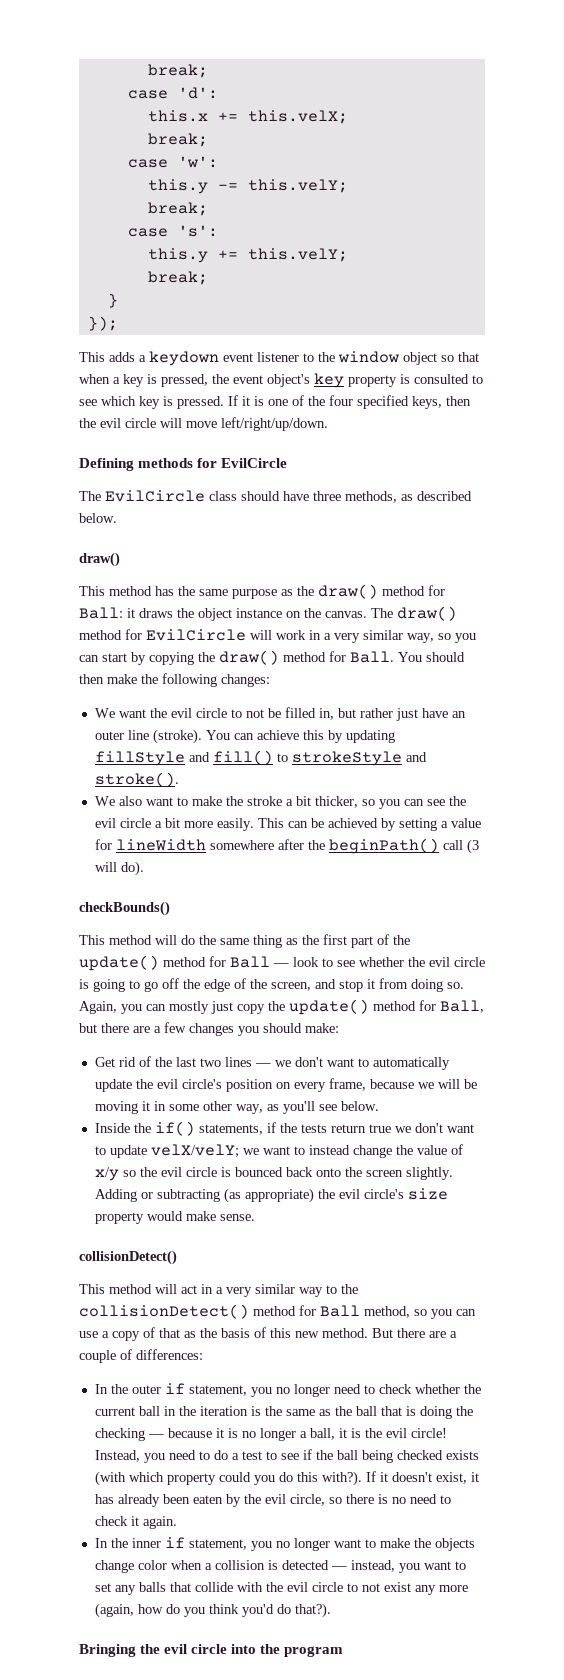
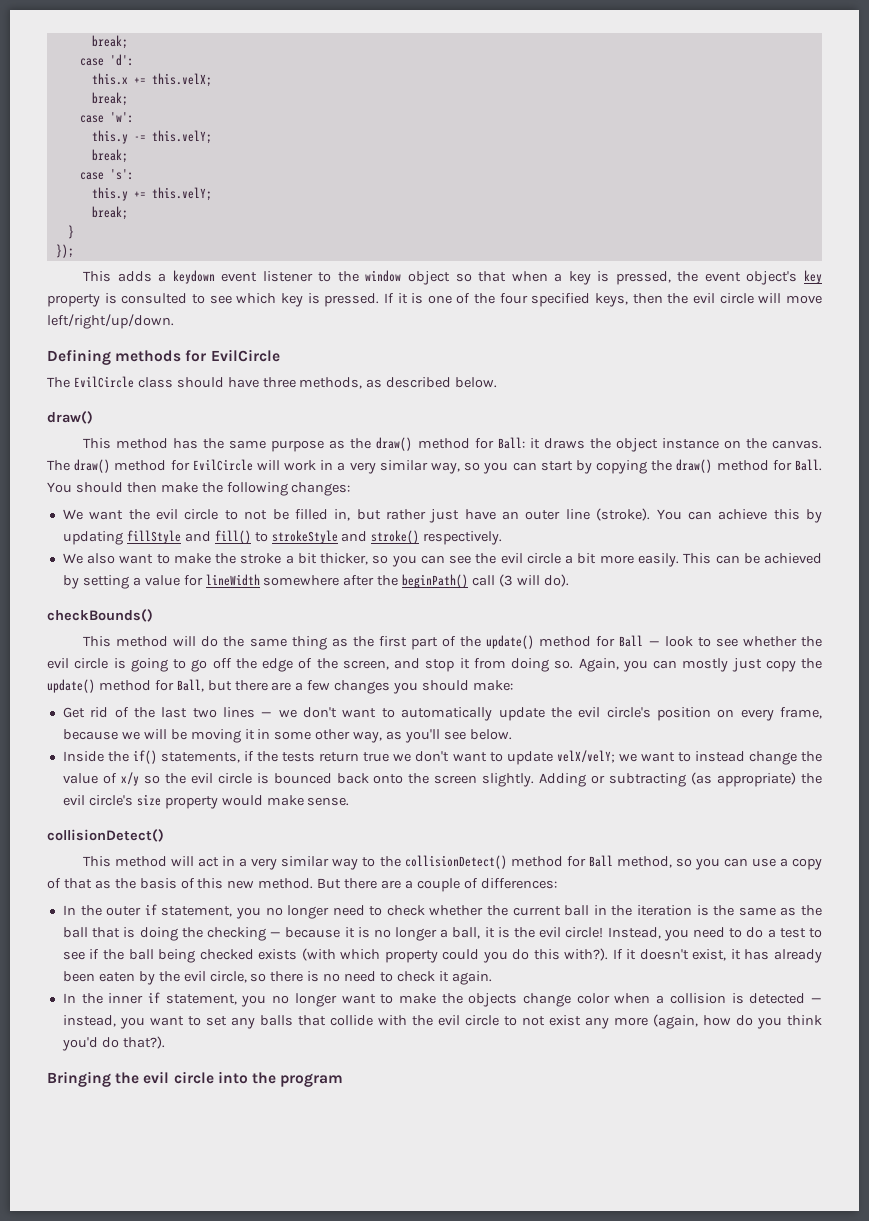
[94,772,179,787] stroke(). -> [371,530,503,545] stroke() respectively.

